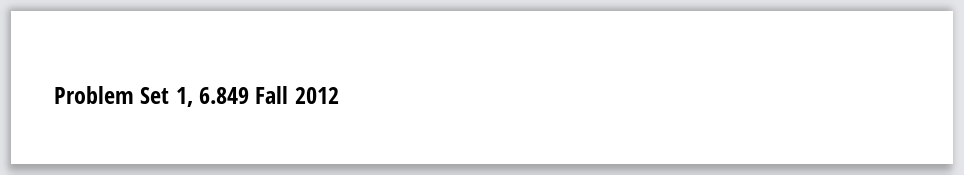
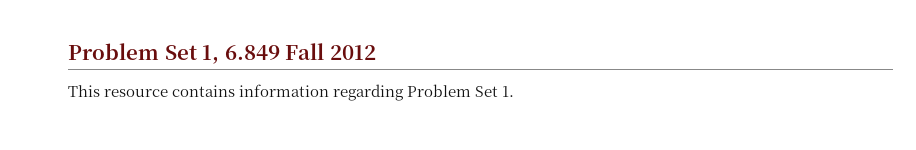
(339, 95) none -> [68,84,515,101] // This resource contains information regarding Problem Set 1.

